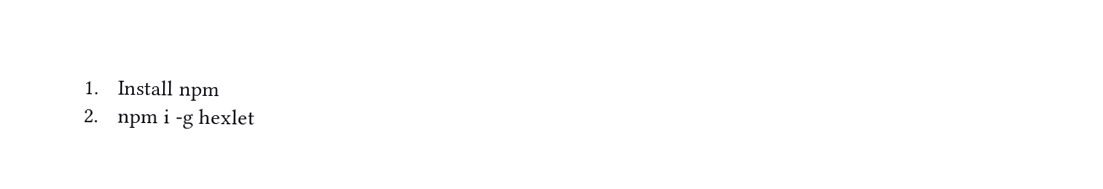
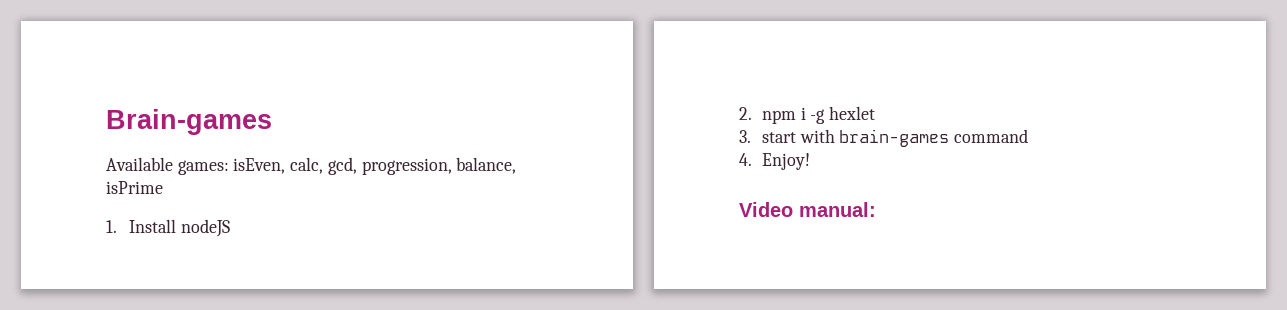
(83, 88) none -> [106,109,272,135] [106,157,517,175] [106,181,163,194] Brain-games // Available games: isEven, calc, gcd, progression, balance, isPrime //
[177,85,220,102] npm -> [180,219,230,237] nodeJS
(256, 116) none -> [739,129,1028,147] [739,153,810,170] [739,202,876,217] // 3. start with brain-games command // 4. Enjoy! // Video manual:

